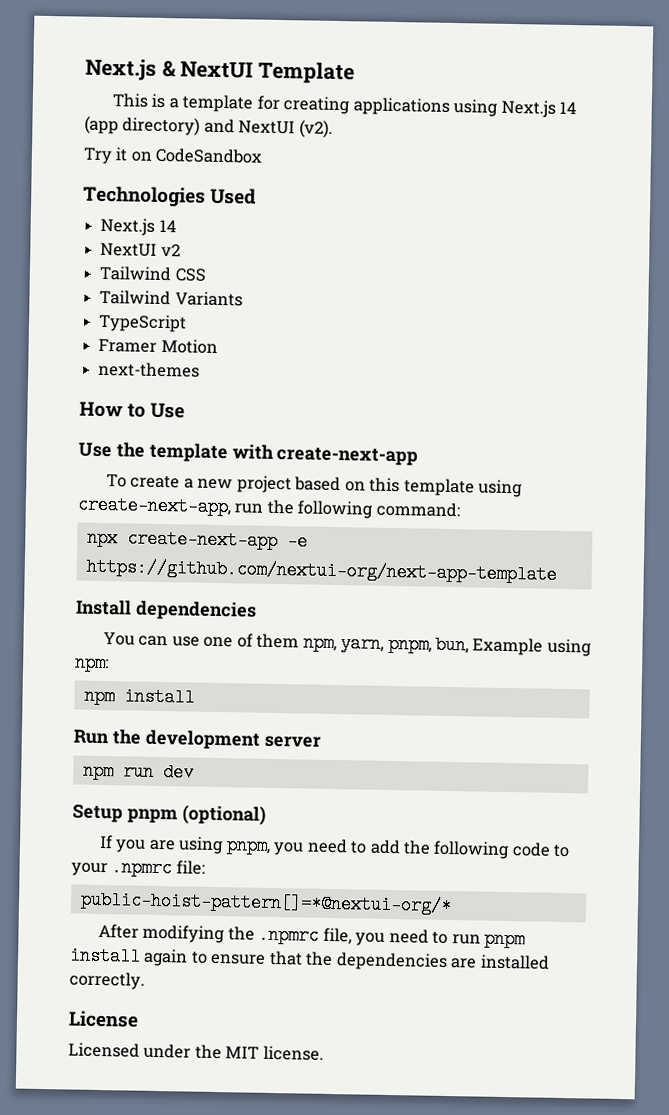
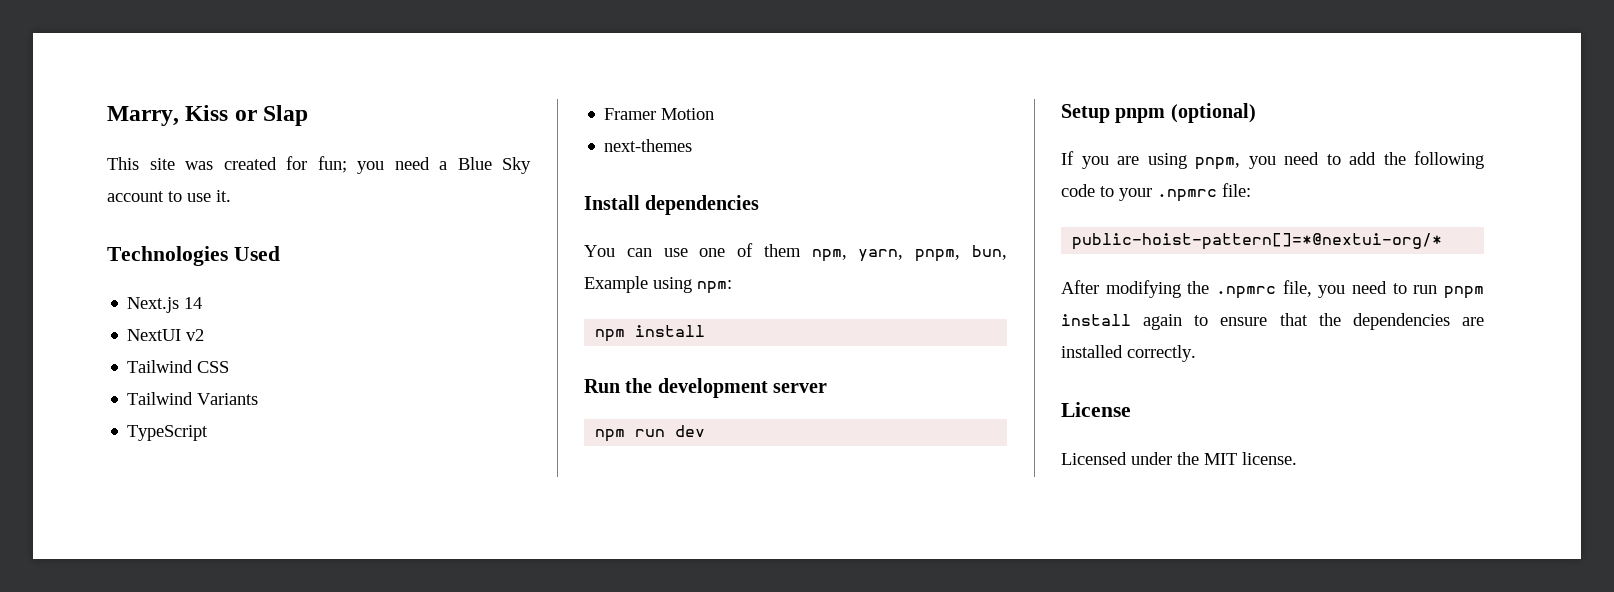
[85,58,356,85] [111,93,578,118] [84,115,333,138] [83,147,264,165] Next.js & NextUI Template // This is a template for creating applications using Next.js 14 (app directory) and NextUI (v2). // Try it on CodeSandbox -> [107,105,309,126] [107,156,531,174] [107,190,231,202] Marry, Kiss or Slap // This site was created for fun; you need a Blue Sky account to use it.
[79,401,186,419] [78,442,419,466] [105,474,524,498] [77,495,460,519] [86,528,308,551] [85,557,557,584] // How to Use // Use the template with create-next-app // To create a new project based on this template using create-next-app, run the following command: // npx create-next-app -e https://github.com/nextui-org/next-app-template -> (693, 145) none

